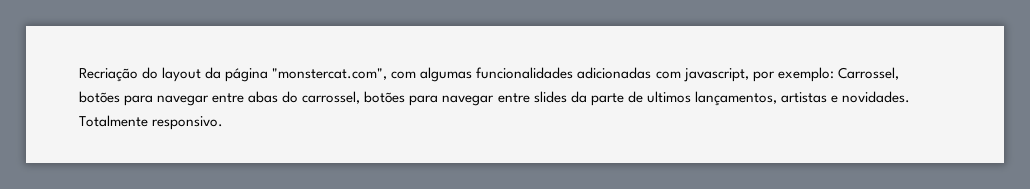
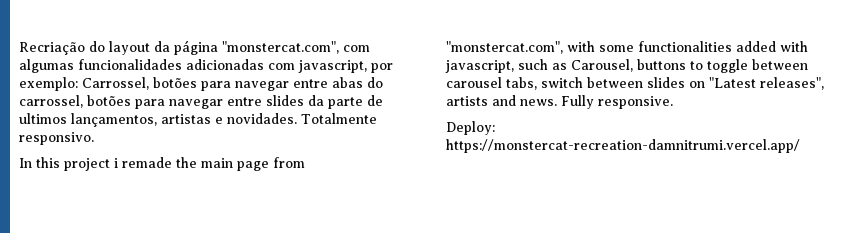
(224, 123) none -> [19,157,305,171] [446,41,808,54] [445,59,808,73] [446,77,824,90] [446,95,673,109] [446,121,495,135] [446,139,800,153] // In this project i remade the main page from "monstercat.com", with some functionalities added with javascript, such as Carousel, buttons to toggle between carousel tabs, switch between slides on "Latest releases", artists and news. Fully responsive. // Deploy: https://monstercat-recreation-damnitrumi.vercel.app/

